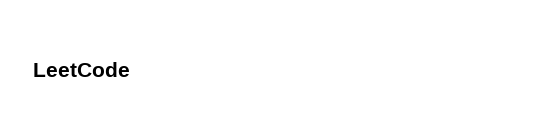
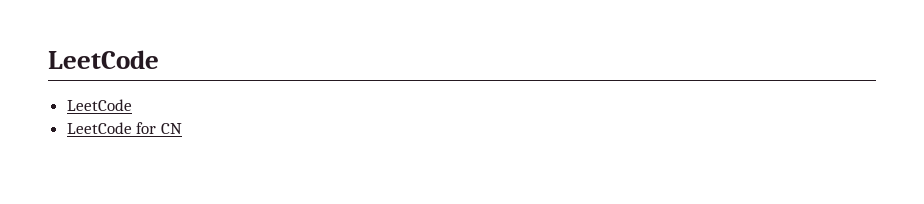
[33,62,130,77] LeetCode -> [48,50,159,69] [66,99,132,111] [66,122,182,134] LeetCode // LeetCode // LeetCode for CN

